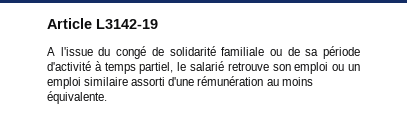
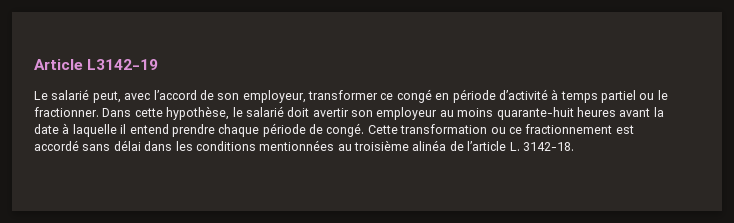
[47,46,360,59] [47,61,361,74] [47,76,313,89] [47,91,107,104] A l'issue du congé de solidarité familiale ou de sa période d'activité à temps partiel, le salarié retrouve son emploi ou un emploi similaire assorti d'une rémunération au moins équivalente. -> [34,89,668,103] [34,106,664,120] [34,123,634,137] [34,140,574,151] Le salarié peut, avec l’accord de son employeur, transformer ce congé en période d’activité à temps partiel ou le fractionner. Dans cette hypothèse, le salarié doit avertir son employeur au moins quarante-huit heures avant la date à laquelle il entend prendre chaque période de congé. Cette transformation ou ce fractionnement est accordé sans délai dans les conditions mentionnées au troisième alinéa de l’article L. 3142-18.

